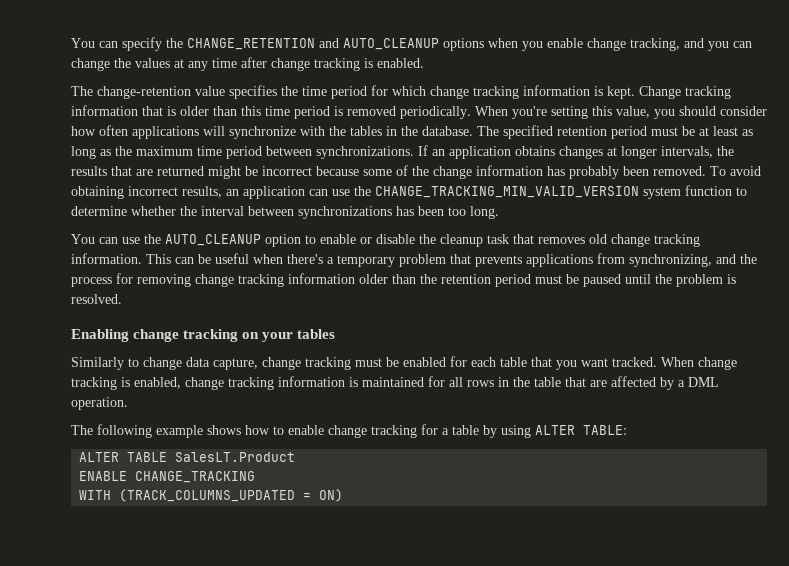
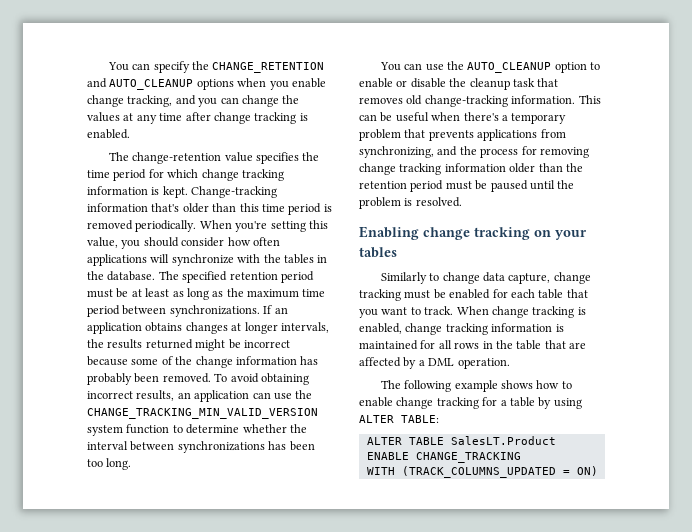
[639,86,731,99] [71,105,176,116] Change tracking information that is -> [191,186,278,198] [87,203,180,212] Change-tracking information that's
[111,166,153,176] that are -> (143, 344) none
[611,234,700,247] change tracking -> [424,95,508,107] change-tracking
[612,357,657,367] tracked. -> [410,306,454,315] to track.

